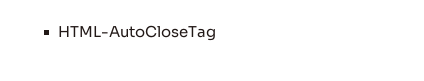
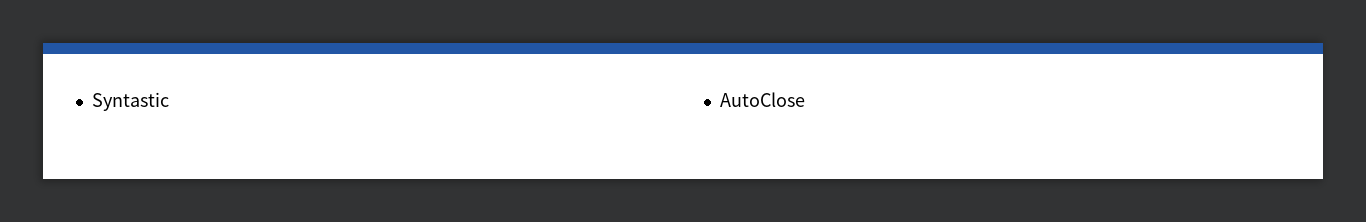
[57,25,216,41] HTML-AutoCloseTag -> [91,92,169,111] [719,92,805,107] Syntastic // AutoClose

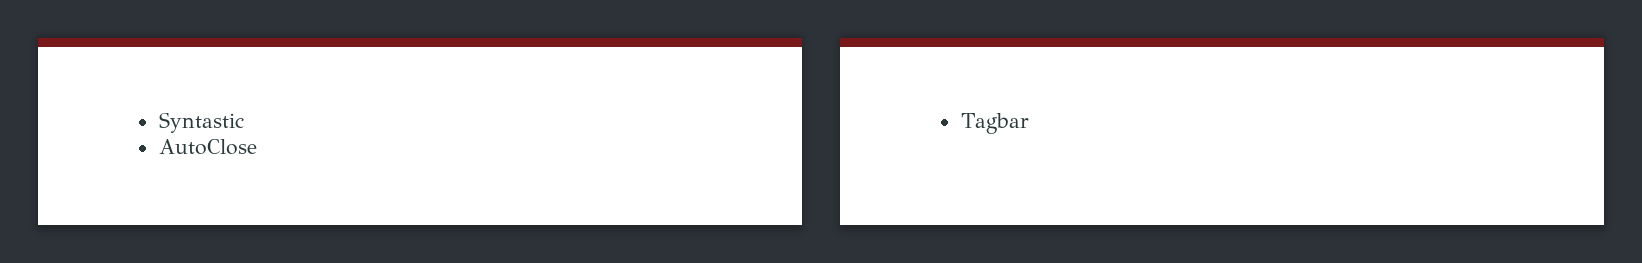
(805, 99) none -> [960,113,1029,134] // Tagbar

